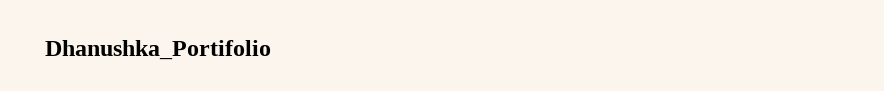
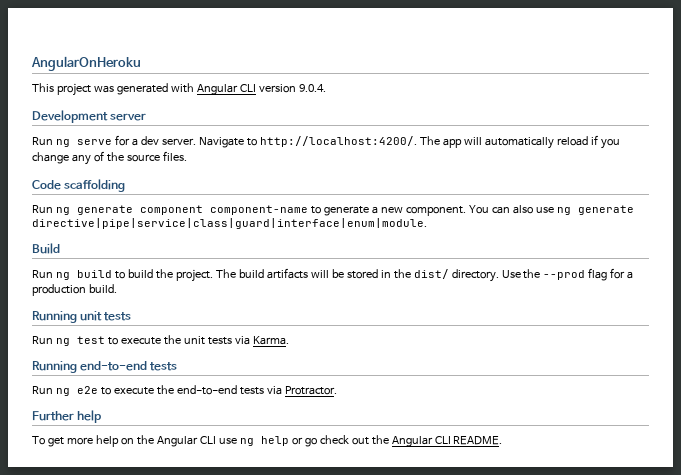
[45,40,271,60] Dhanushka_Portifolio -> [31,56,141,71] [32,83,326,96] [32,110,147,123] [32,135,620,149] [32,151,187,165] [32,179,126,192] [32,205,634,216] [32,218,427,229] [32,243,60,254] [32,268,634,282] [32,284,117,296] [32,311,132,323] [32,335,289,346] [32,361,178,373] [32,385,337,396] [32,410,102,423] [32,435,503,447] AngularOnHeroku // This project was generated with Angular CLI version 9.0.4. // Development server // Run ng serve for a dev server. Navigate to http://localhost:4200/. The app will automatically reload if you change any of the source files. // Code scaffolding // Run ng generate component component-name to generate a new component. You can also use ng generate directive|pipe|service|class|guard|interface|enum|module. // Build // Run ng build to build the project. The build artifacts will be stored in the dist/ directory. Use the --prod flag for a production build. // Running unit tests // Run ng test to execute the unit tests via Karma. // Running end-to-end tests // Run ng e2e to execute the end-to-end tests via Protractor. // Further help // To get more help on the Angular CLI use ng help or go check out the Angular CLI README.

